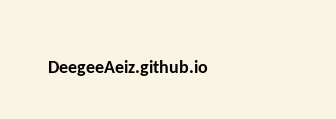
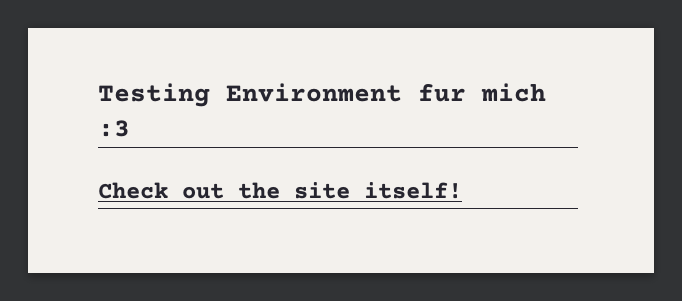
[48,60,208,76] DeegeeAeiz.github.io -> [98,83,546,107] [98,120,130,137] [98,182,462,199] Testing Environment fur mich :3 // Check out the site itself!

